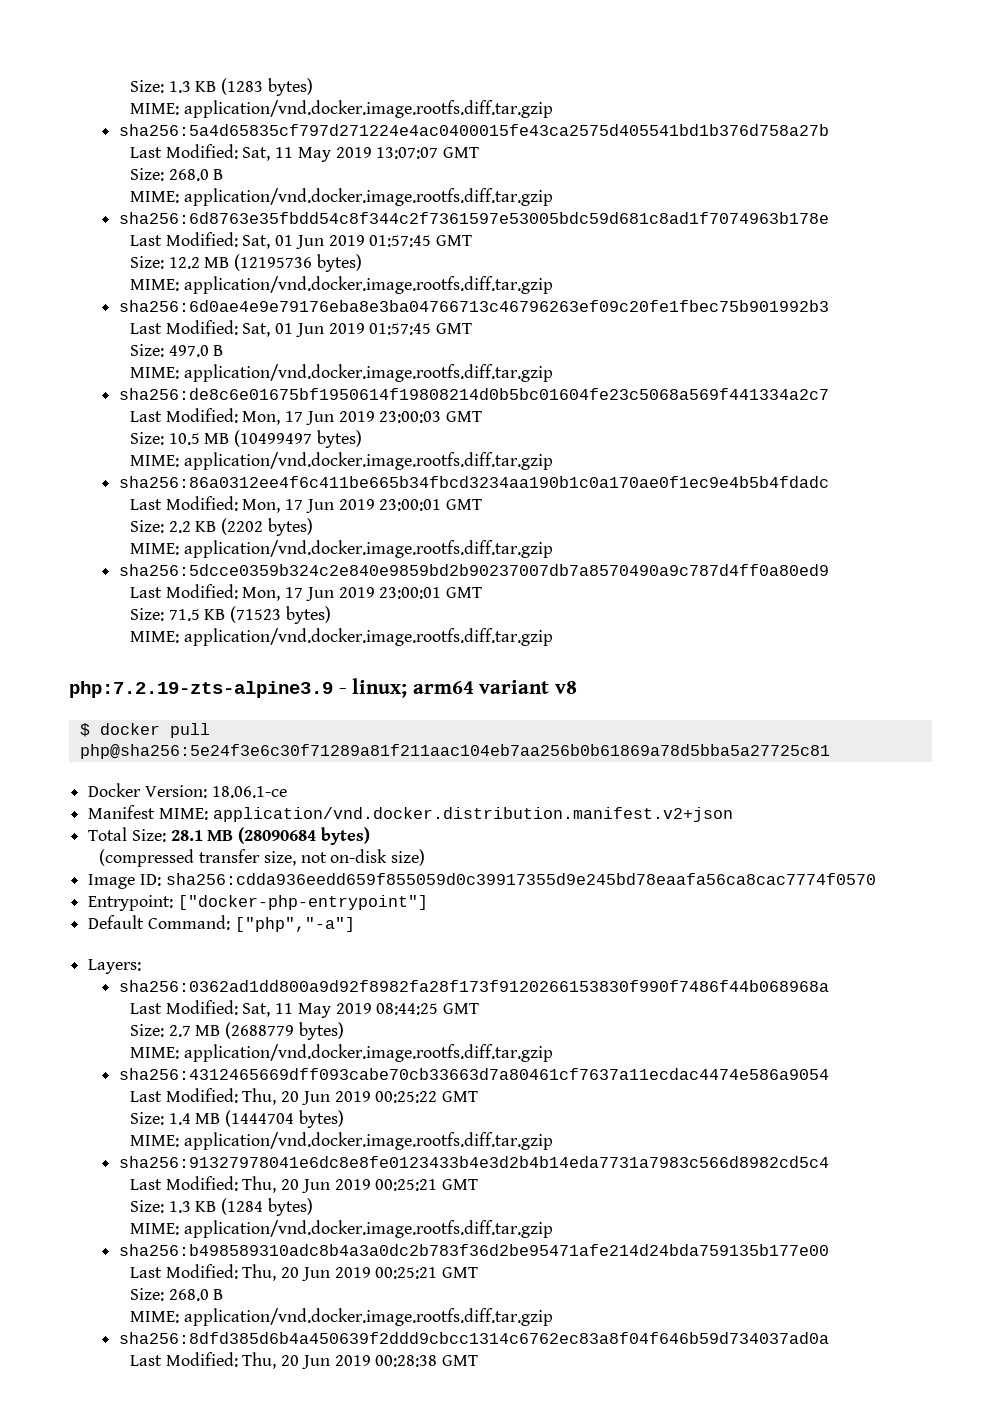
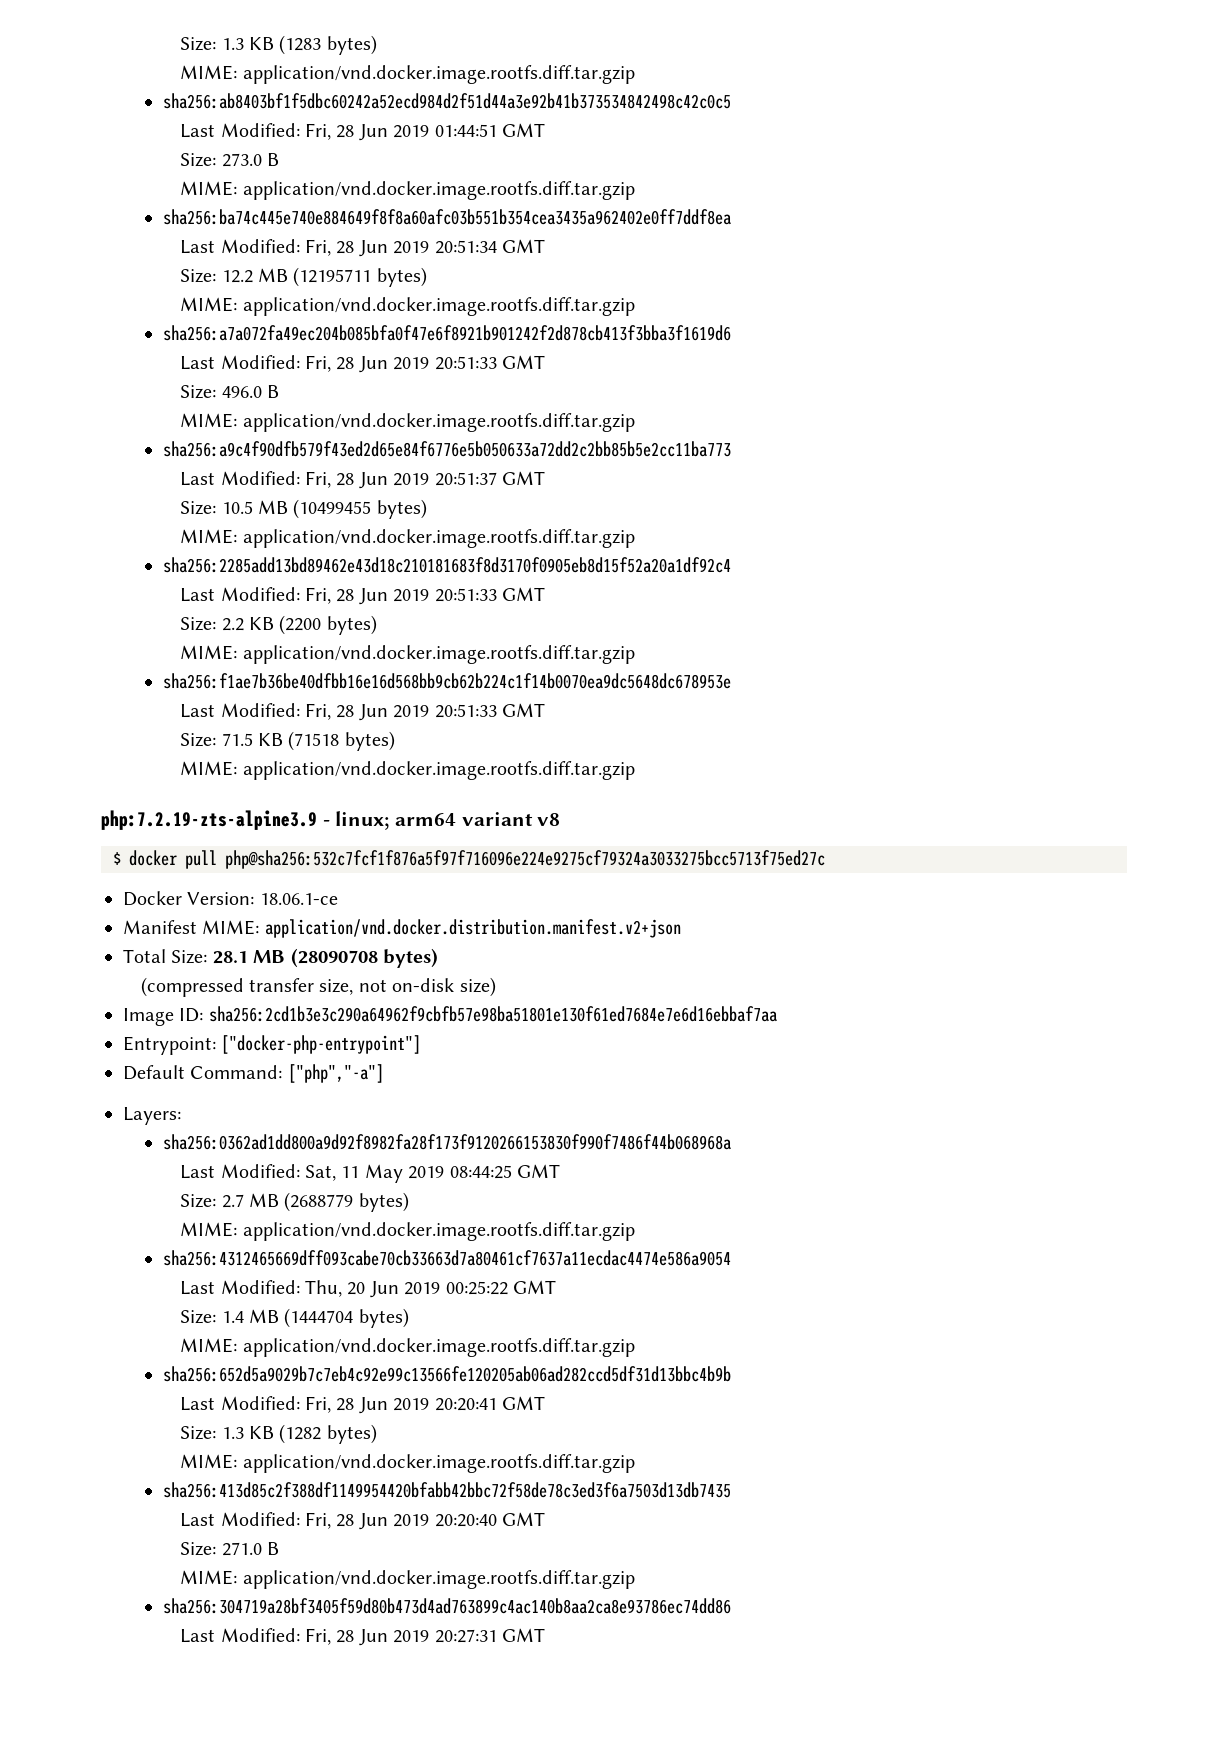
[118,124,829,136] [129,144,480,162] [129,168,224,181] [129,188,553,206] [118,212,829,224] [129,232,432,249] sha256:5a4d65835cf797d271224e4ac0400015fe43ca2575d405541bd1b376d758a27b // Last Modified: Sat, 11 May 2019 13:07:07 GMT // Size: 268.0 B // MIME: application/vnd.docker.image.rootfs.diff.tar.gzip // sha256:6d8763e35fbdd54c8f344c2f7361597e53005bdc59d681c8ad1f7074963b178e // Last Modified: Sat, 01 Jun 2019 01:57:45 -> [162,93,731,109] [180,123,546,141] [180,153,280,167] [180,181,635,200] [162,209,731,225] [180,239,497,257] sha256:ab8403bf1f5dbc60242a52ecd984d2f51d44a3e92b41b373534842498c42c0c5 // Last Modified: Fri, 28 Jun 2019 01:44:51 GMT // Size: 273.0 B // MIME: application/vnd.docker.image.rootfs.diff.tar.gzip // sha256:ba74c445e740e884649f8f8a60afc03b551b354cea3435a962402e0ff7ddf8ea // Last Modified: Fri, 28 Jun 2019 20:51:34
[234,254,362,272] [129,276,553,294] [118,300,829,312] [129,320,473,337] [129,344,224,357] [129,364,553,382] [118,388,829,400] [129,408,442,425] (12195736 bytes) // MIME: application/vnd.docker.image.rootfs.diff.tar.gzip // sha256:6d0ae4e9e79176eba8e3ba04766713c46796263ef09c20fe1fbec75b901992b3 // Last Modified: Sat, 01 Jun 2019 01:57:45 GMT // Size: 497.0 B // MIME: application/vnd.docker.image.rootfs.diff.tar.gzip // sha256:de8c6e01675bf1950614f19808214d0b5bc01604fe23c5068a569f441334a2c7 // Last Modified: Mon, 17 Jun 2019 23:00:03 -> [293,267,427,287] [180,297,635,316] [162,325,731,341] [180,355,546,373] [180,385,280,399] [180,413,635,432] [162,441,731,457] [180,471,497,489] (12195711 bytes) // MIME: application/vnd.docker.image.rootfs.diff.tar.gzip // sha256:a7a072fa49ec204b085bfa0f47e6f8921b901242f2d878cb413f3bba3f1619d6 // Last Modified: Fri, 28 Jun 2019 20:51:33 GMT // Size: 496.0 B // MIME: application/vnd.docker.image.rootfs.diff.tar.gzip // sha256:a9c4f90dfb579f43ed2d65e84f6776e5b050633a72dd2c2bb85b5e2cc11ba773 // Last Modified: Fri, 28 Jun 2019 20:51:37
[234,430,362,448] [129,452,553,470] [118,476,829,488] [129,496,442,513] (10499497 bytes) // MIME: application/vnd.docker.image.rootfs.diff.tar.gzip // sha256:86a0312ee4f6c411be665b34fbcd3234aa190b1c0a170ae0f1ec9e4b5b4fdadc // Last Modified: Mon, 17 Jun 2019 23:00:01 -> [293,499,427,519] [180,529,635,548] [162,557,731,573] [180,587,497,605] (10499455 bytes) // MIME: application/vnd.docker.image.rootfs.diff.tar.gzip // sha256:2285add13bd89462e43d18c210181683f8d3170f0905eb8d15f52a20a1df92c4 // Last Modified: Fri, 28 Jun 2019 20:51:33
[221,518,313,536] [129,540,553,558] [118,564,829,576] [129,584,442,601] (2202 bytes) // MIME: application/vnd.docker.image.rootfs.diff.tar.gzip // sha256:5dcce0359b324c2e840e9859bd2b90237007db7a8570490a9c787d4ff0a80ed9 // Last Modified: Mon, 17 Jun 2019 23:00:01 -> [279,615,377,635] [180,645,635,664] [162,673,731,689] [180,703,497,721] (2200 bytes) // MIME: application/vnd.docker.image.rootfs.diff.tar.gzip // sha256:f1ae7b36be40dfbb16e16d568bb9cb62b224c1f14b0070ea9dc5648dc678953e // Last Modified: Fri, 28 Jun 2019 20:51:33
[230,606,282,623] (71523 -> [288,731,340,751] (71518
[79,744,830,759] php@sha256:5e24f3e6c30f71289a81f211aac104eb7aa256b0b61869a78d5bba5a27725c81 -> [225,850,825,869] php@sha256:532c7fcf1f876a5f97f716096e224e9275cf79324a3033275bcc5713f75ed27c
[238,827,317,844] (28090684 -> [290,948,378,968] (28090708
[165,873,876,885] sha256:cdda936eedd659f855059d0c39917355d9e245bd78eaafa56ca8cac7774f0570 -> [208,1006,777,1022] sha256:2cd1b3e3c290a64962f9cbfb57e98ba51801e130f61ed7684e7e6d16ebbaf7aa
[118,1156,829,1168] [129,1176,438,1193] sha256:91327978041e6dc8e8fe0123433b4e3d2b4b14eda7731a7983c566d8982cd5c4 // Last Modified: Thu, 20 Jun 2019 00:25:21 -> [162,1366,731,1382] [180,1396,497,1414] sha256:652d5a9029b7c7eb4c92e99c13566fe120205ab06ad282ccd5df31d13bbc4b9b // Last Modified: Fri, 28 Jun 2019 20:20:41
[221,1198,313,1216] [129,1220,553,1238] [118,1244,829,1256] [129,1264,479,1281] [129,1288,224,1301] [129,1308,553,1326] [118,1332,829,1344] [129,1352,438,1369] (1284 bytes) // MIME: application/vnd.docker.image.rootfs.diff.tar.gzip // sha256:b498589310adc8b4a3a0dc2b783f36d2be95471afe214d24bda759135b177e00 // Last Modified: Thu, 20 Jun 2019 00:25:21 GMT // Size: 268.0 B // MIME: application/vnd.docker.image.rootfs.diff.tar.gzip // sha256:8dfd385d6b4a450639f2ddd9cbcc1314c6762ec83a8f04f646b59d734037ad0a // Last Modified: Thu, 20 Jun 2019 00:28:38 -> [279,1424,377,1444] [180,1454,635,1473] [162,1482,731,1498] [180,1512,546,1530] [180,1542,280,1556] [180,1570,635,1589] [162,1598,731,1614] [180,1628,497,1646] (1282 bytes) // MIME: application/vnd.docker.image.rootfs.diff.tar.gzip // sha256:413d85c2f388df1149954420bfabb42bbc72f58de78c3ed3f6a7503d13db7435 // Last Modified: Fri, 28 Jun 2019 20:20:40 GMT // Size: 271.0 B // MIME: application/vnd.docker.image.rootfs.diff.tar.gzip // sha256:304719a28bf3405f59d80b473d4ad763899c4ac140b8aa2ca8e93786ec74dd86 // Last Modified: Fri, 28 Jun 2019 20:27:31

